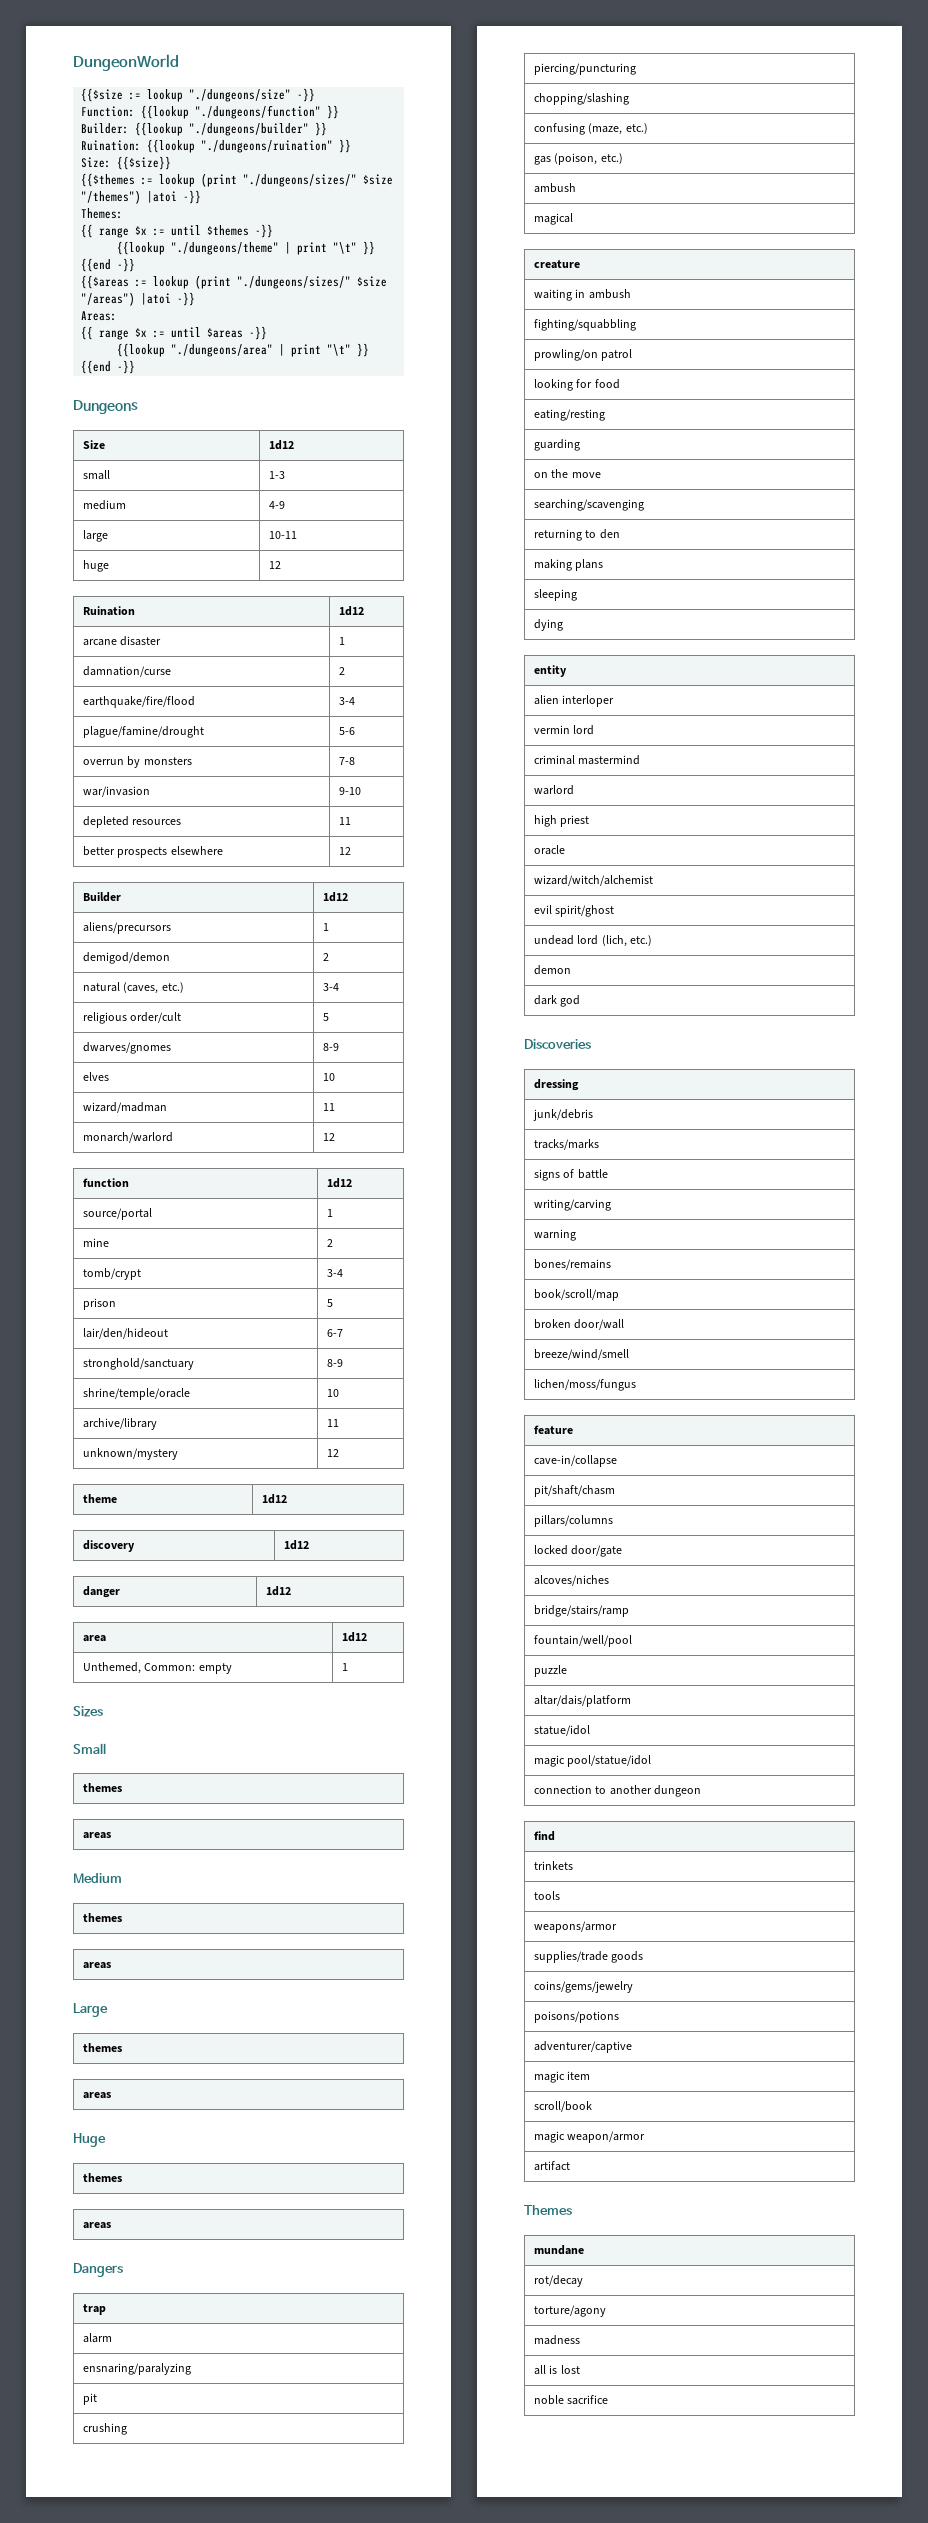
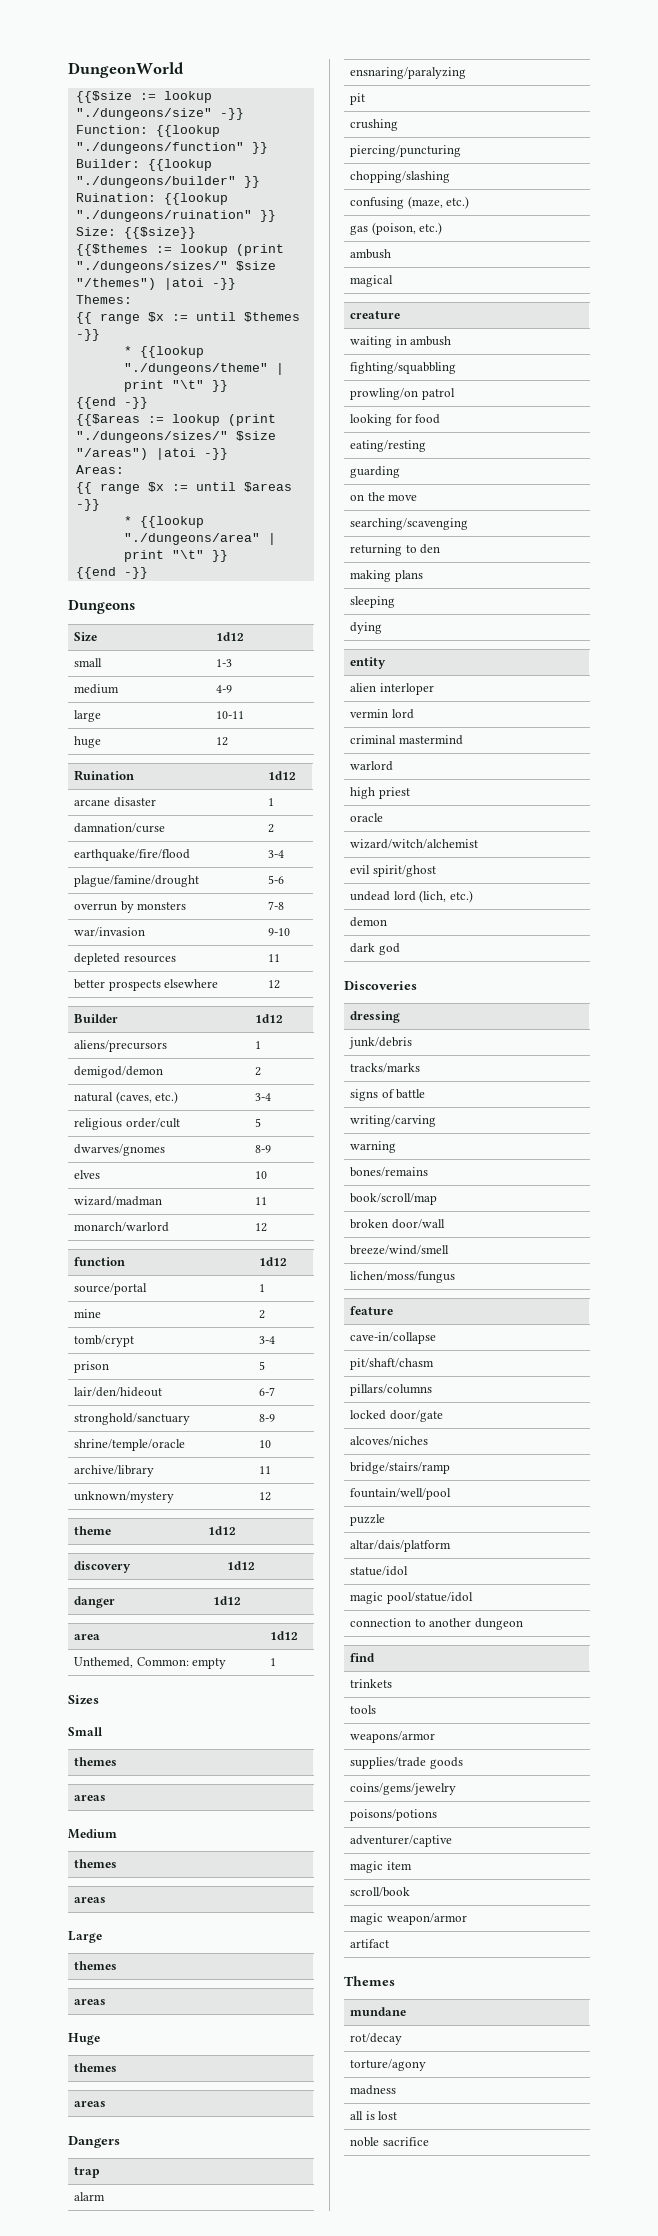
(274, 231) none -> [123,346,132,355] *
(268, 333) none -> [123,516,132,525] *

